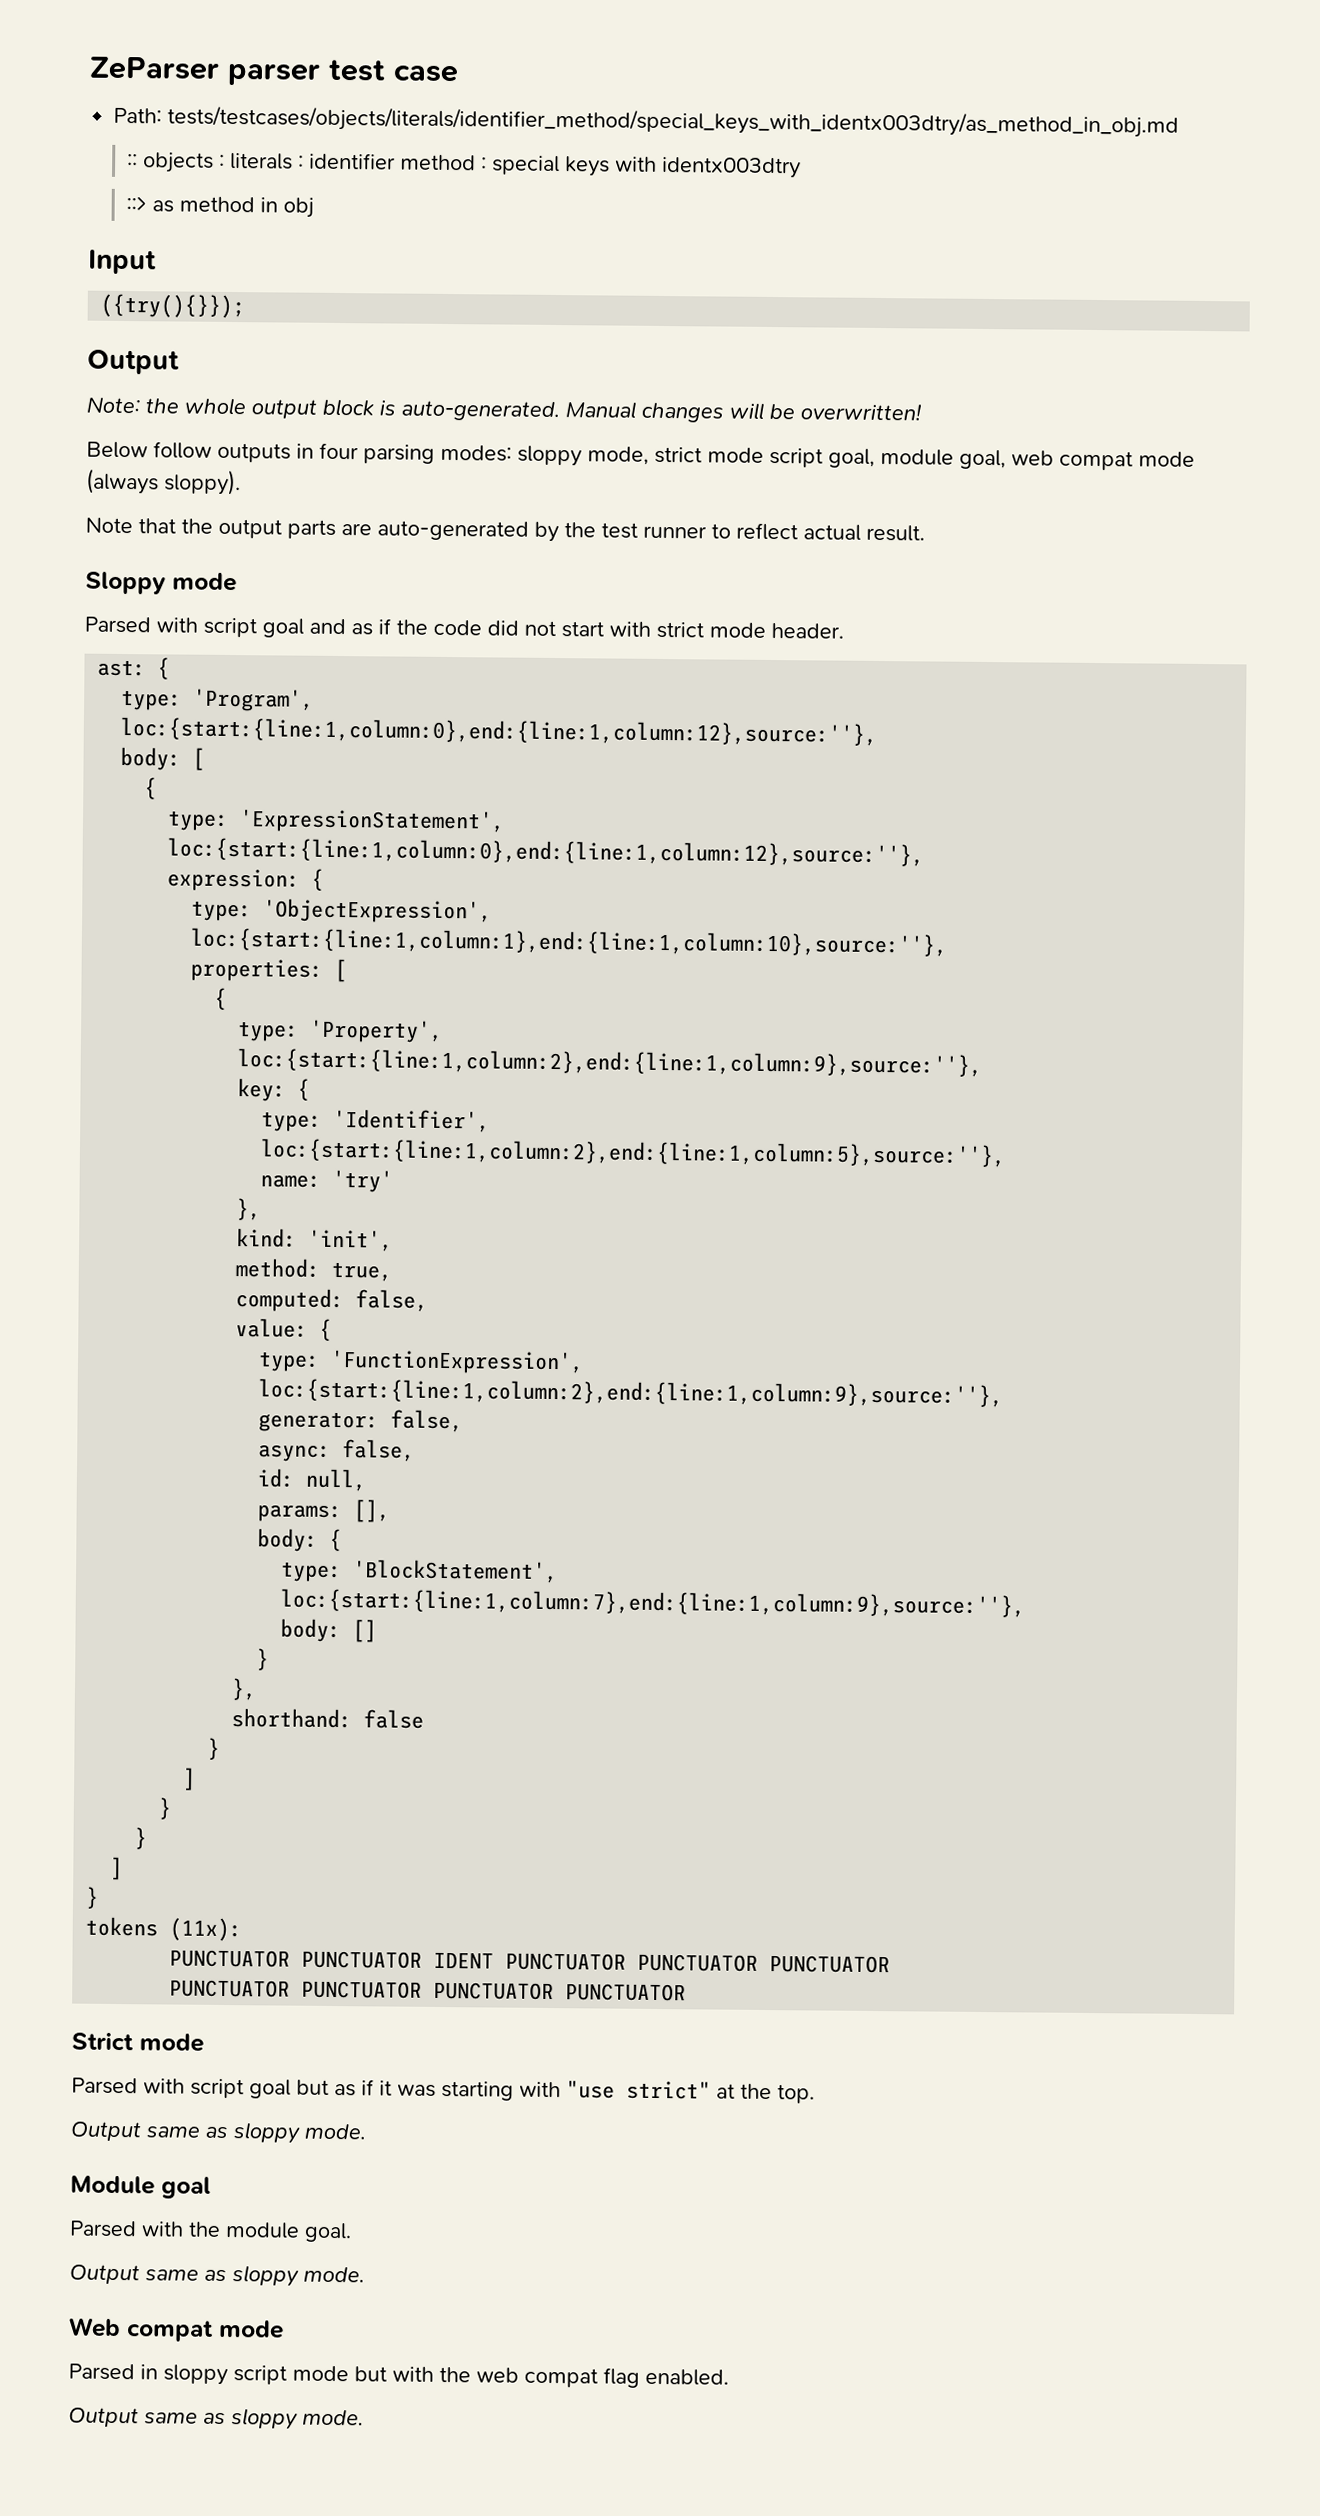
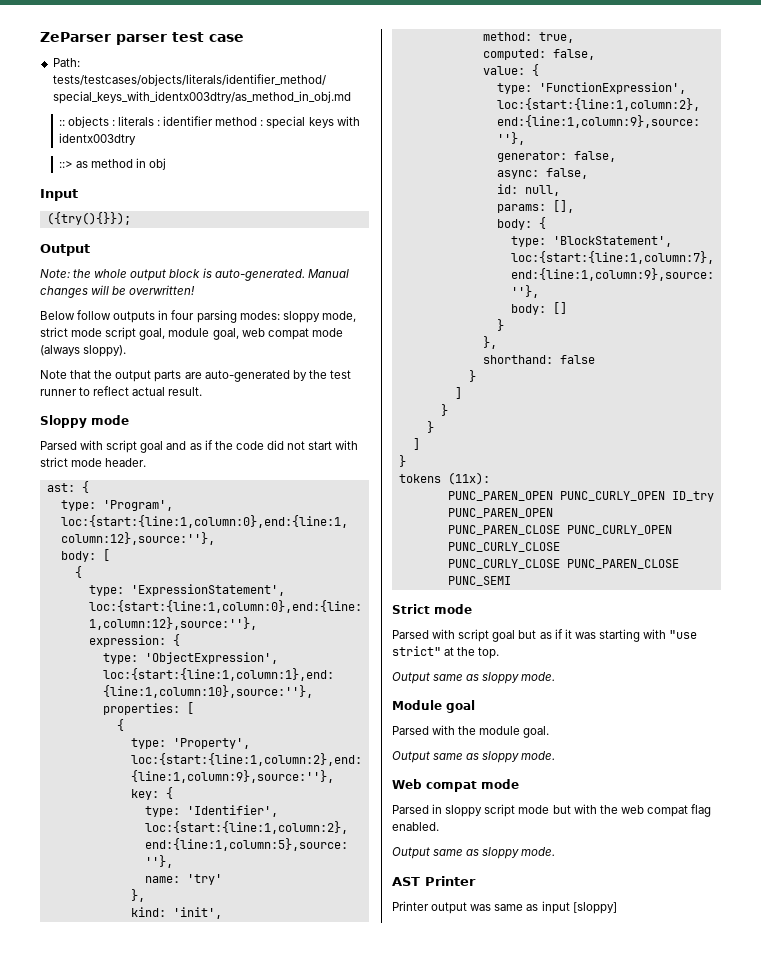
[169,1949,891,1974] [169,1979,687,2002] PUNCTUATOR PUNCTUATOR IDENT PUNCTUATOR PUNCTUATOR PUNCTUATOR // PUNCTUATOR PUNCTUATOR PUNCTUATOR PUNCTUATOR -> [447,491,714,502] [447,508,553,518] [447,525,672,535] [447,542,560,552] [447,559,679,569] [447,576,511,586] PUNC_PAREN_OPEN PUNC_CURLY_OPEN ID_try PUNC_PAREN_OPEN // PUNC_PAREN_CLOSE PUNC_CURLY_OPEN PUNC_CURLY_CLOSE // PUNC_CURLY_CLOSE PUNC_PAREN_CLOSE PUNC_SEMI
(364, 2417) none -> [392,876,476,886] [392,901,617,914] // AST Printer // Printer output was same as input [sloppy]

